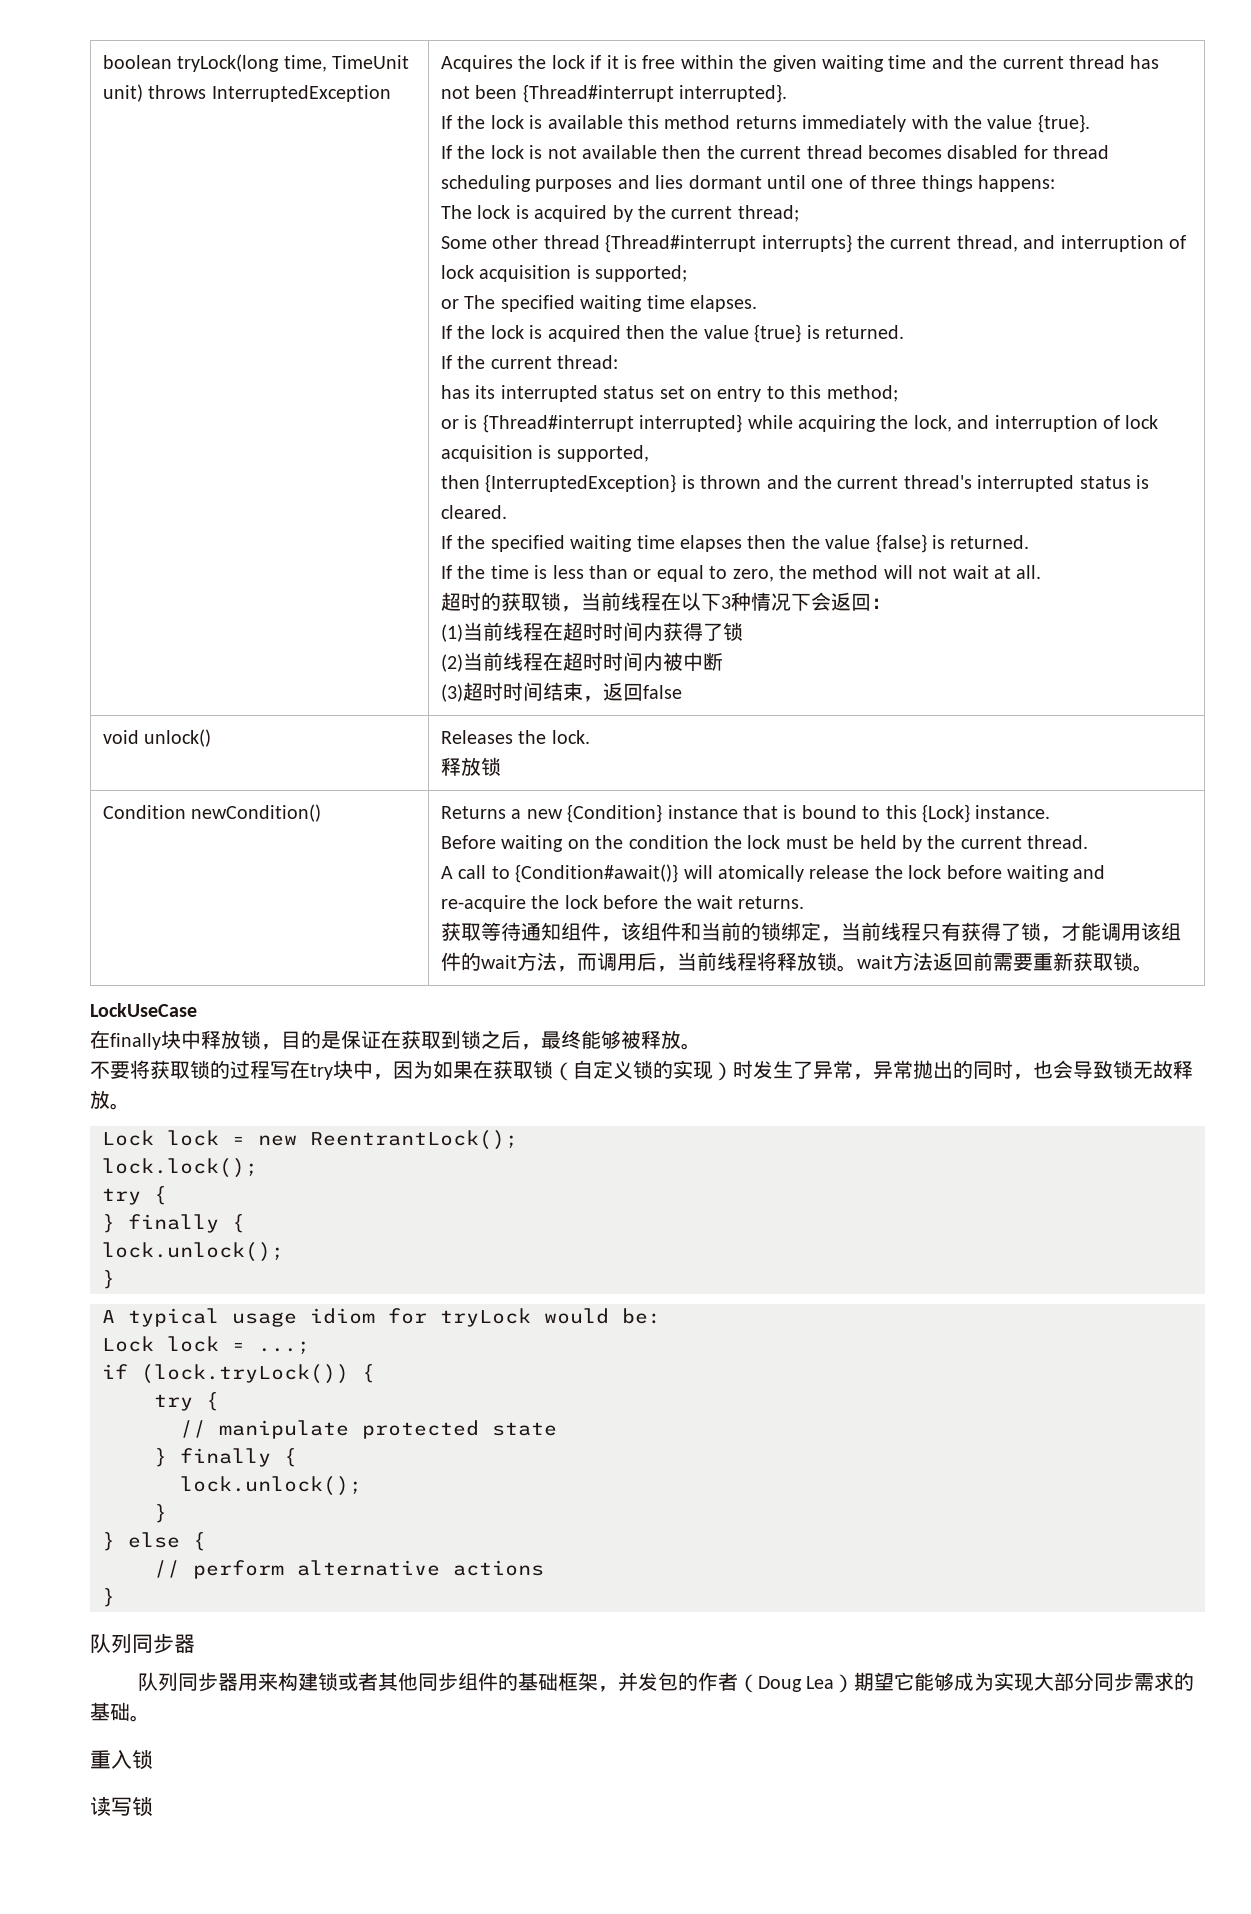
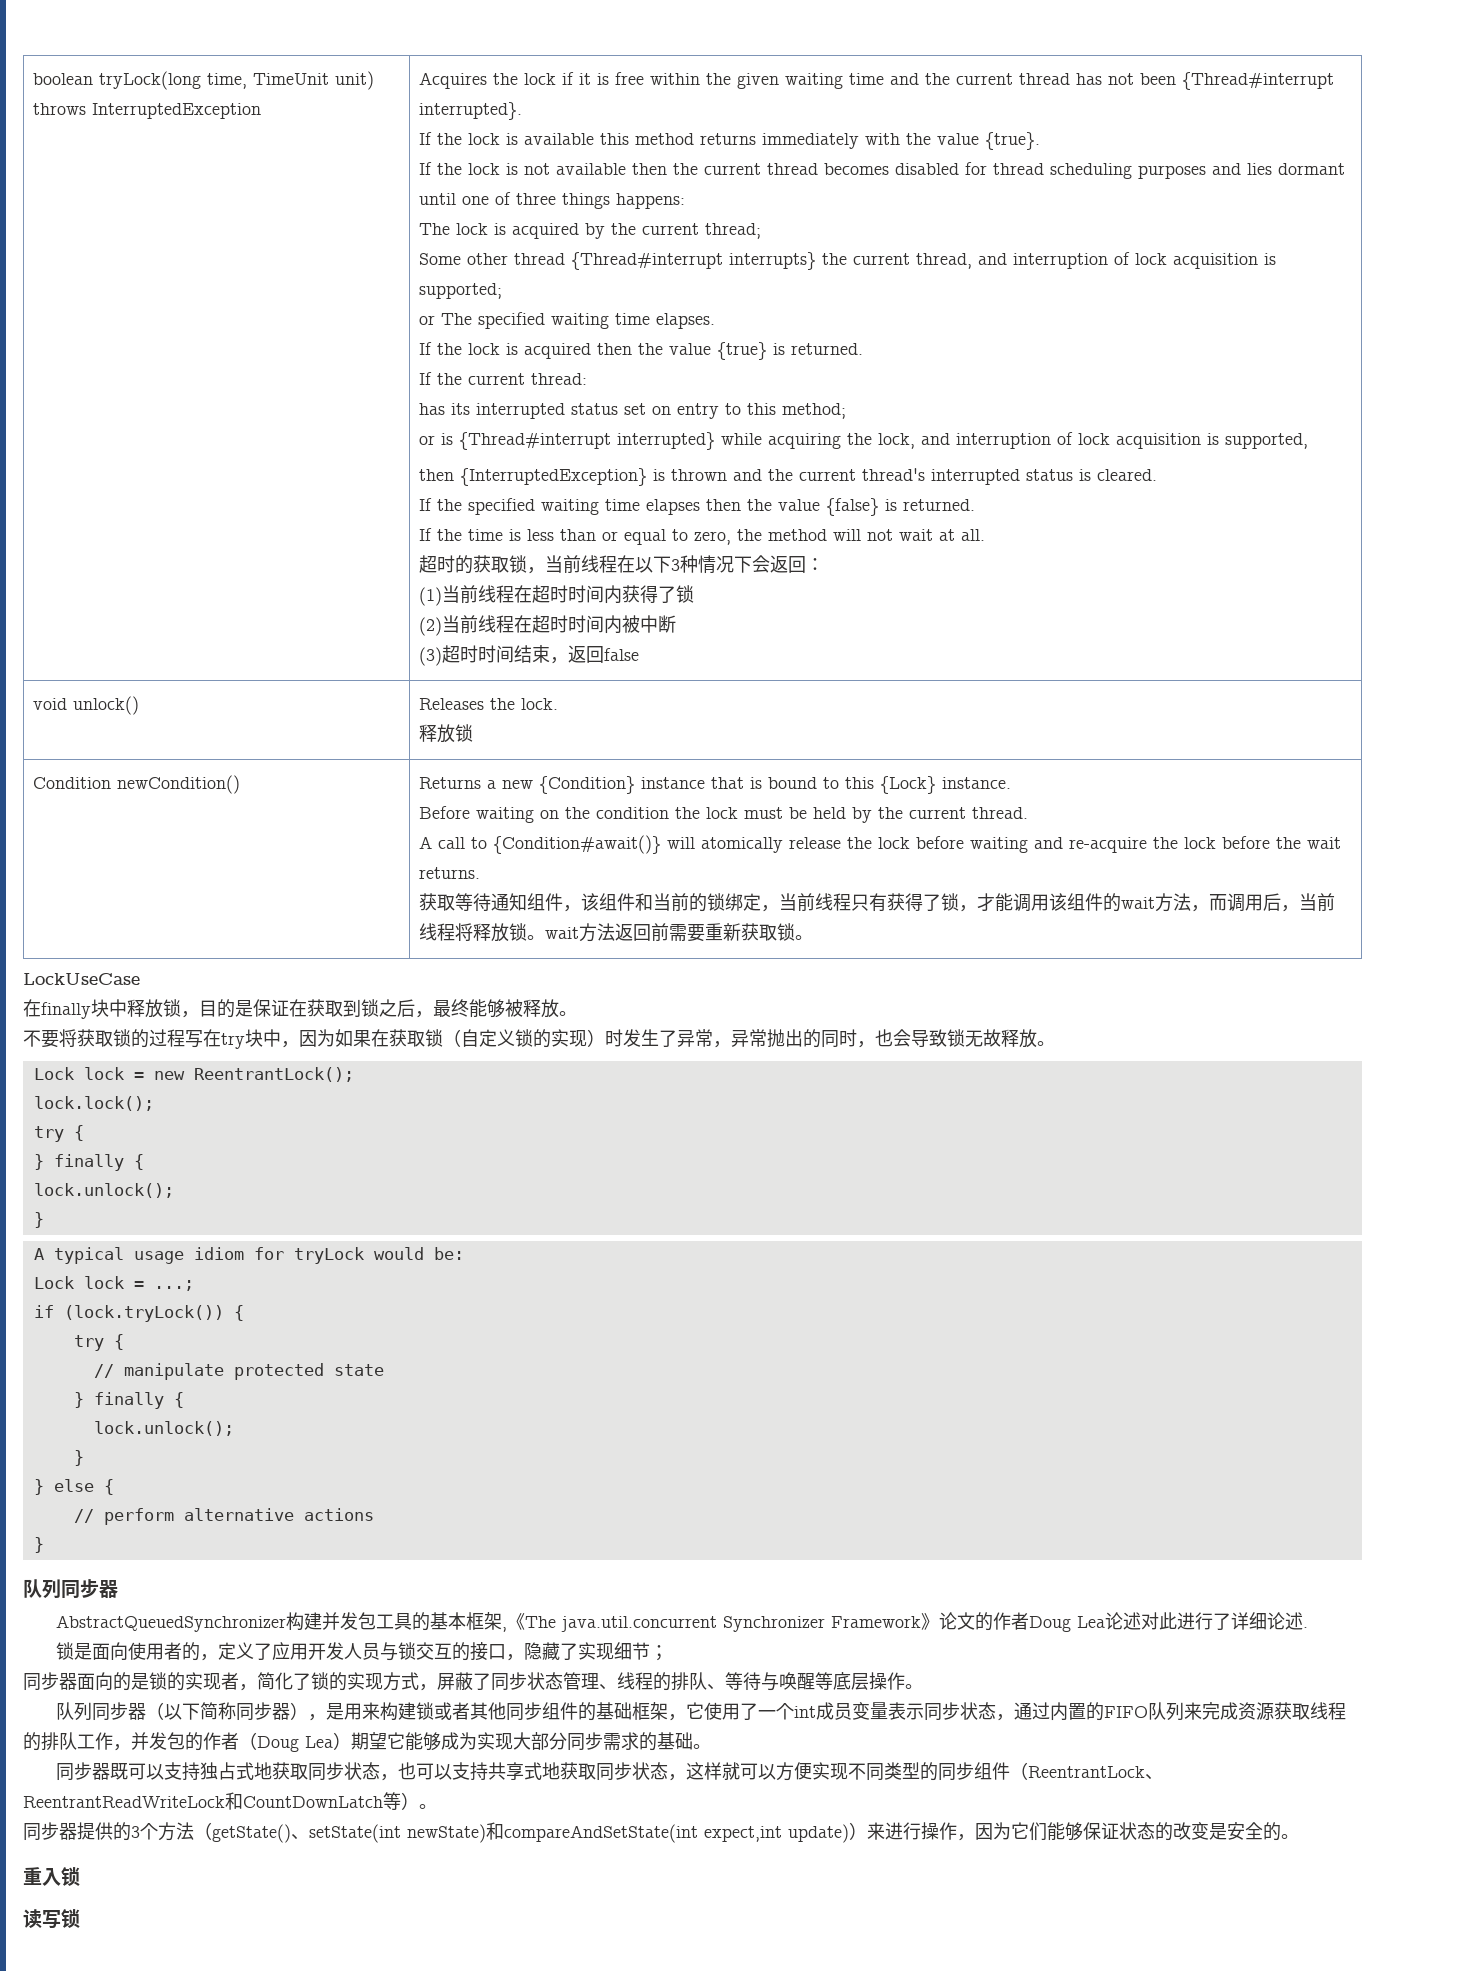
[138,1672,239,1692] 队列同步器 -> [56,1612,1309,1632] [56,1642,669,1661] [23,1672,923,1691] [56,1702,345,1721] AbstractQueuedSynchronizer构建并发包工具的基本框架,《The java.util.concurrent Synchronizer Framework》论文的作者Doug Lea论述对此进行了详细论述. // 锁是面向使用者的，定义了应用开发人员与锁交互的接口，隐藏了实现细节； // 同步器面向的是锁的实现者，简化了锁的实现方式，屏蔽了同步状态管理、线程的排队、等待与唤醒等底层操作。 // 队列同步器（以下简称同步器），是
(619, 1689) none -> [686,1702,1347,1721] [23,1732,131,1751] 它使用了一个int成员变量表示同步状态，通过内置的FIFO队列来完成资源获取线程的排队工作，
(150, 1718) none -> [56,1762,1164,1781] [23,1792,437,1810] [23,1822,1299,1843] // 同步器既可以支持独占式地获取同步状态，也可以支持共享式地获取同步状态，这样就可以方便实现不同类型的同步组件（ReentrantLock、ReentrantReadWriteLock和CountDownLatch等）。 // 同步器提供的3个方法（getState()、setState(int newState)和compareAndSetState(int expect,int update)）来进行操作，因为它们能够保证状态的改变是安全的。

